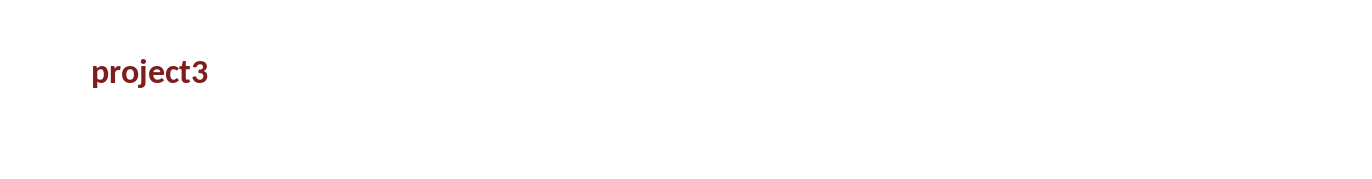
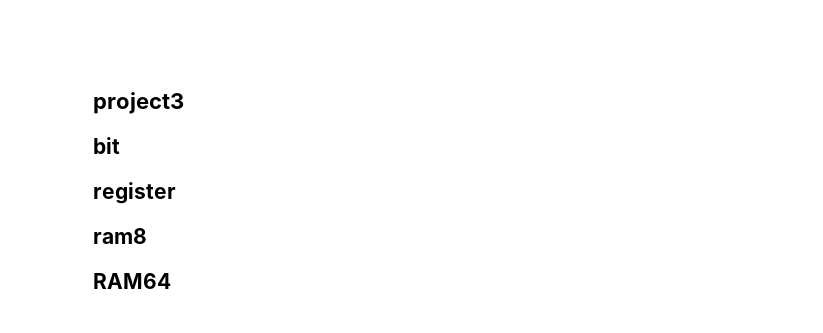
(208, 73) none -> [93,137,120,154] [93,182,176,204] [93,228,147,244] [93,273,171,289] // bit // register // ram8 // RAM64

